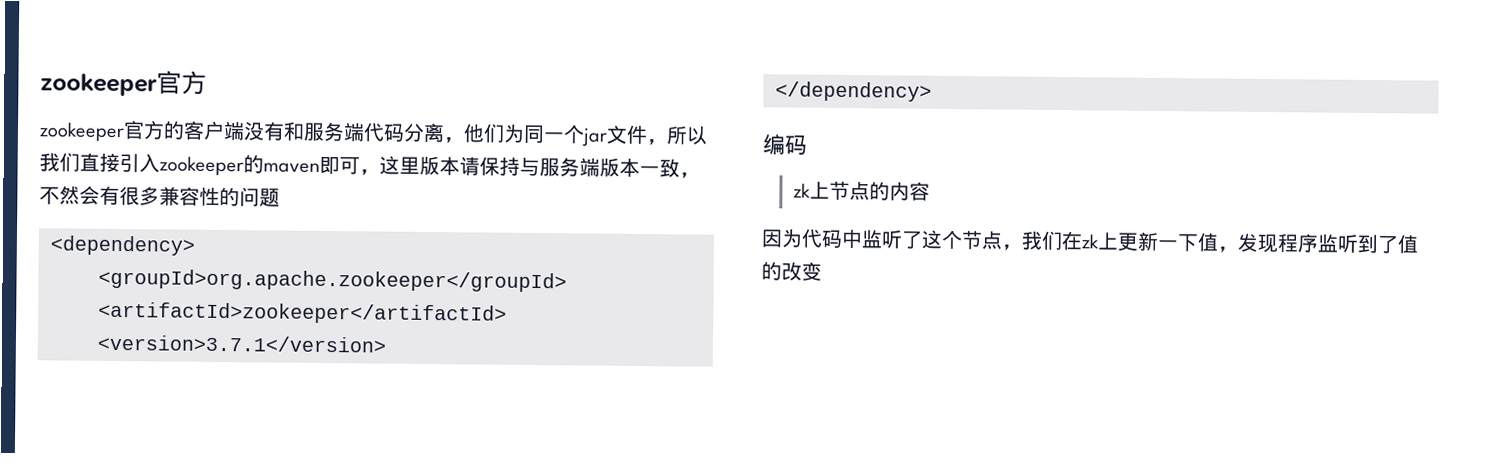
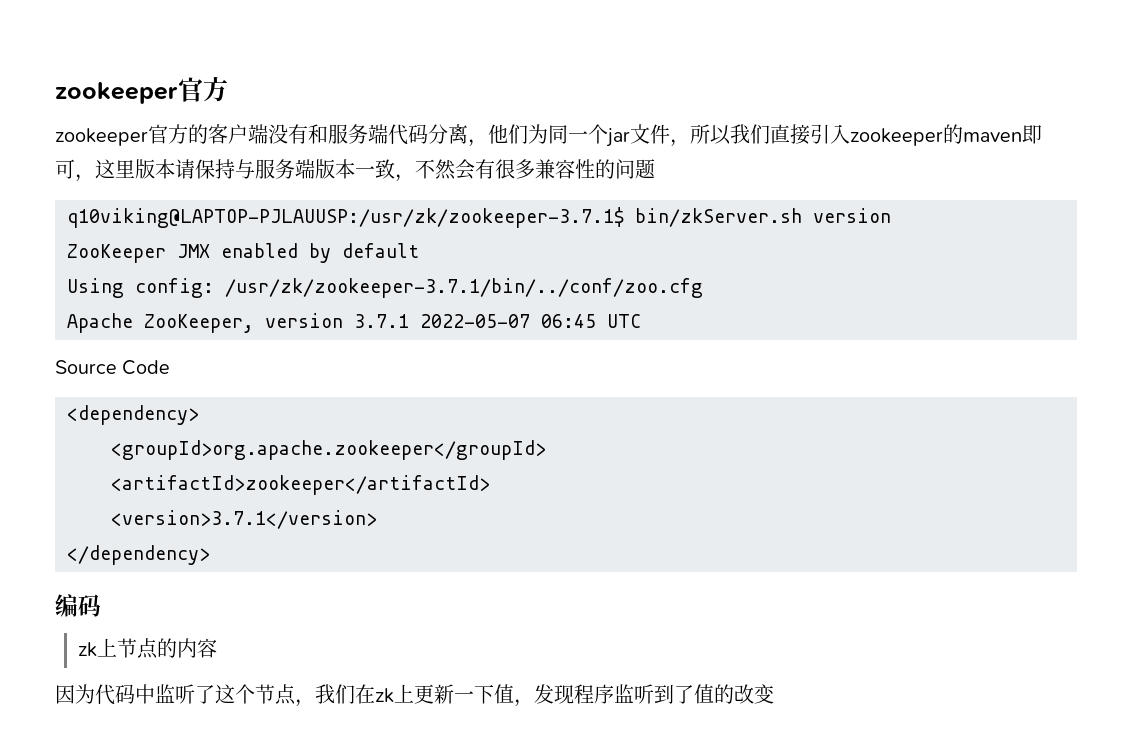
(280, 197) none -> [67,207,891,228] [67,243,419,263] [67,278,703,298] [67,313,641,333] [55,360,171,375] // q10viking@LAPTOP-PJLAUUSP:/usr/zk/zookeeper-3.7.1$ bin/zkServer.sh version // ZooKeeper JMX enabled by default // Using config: /usr/zk/zookeeper-3.7.1/bin/../conf/zoo.cfg // Apache ZooKeeper, version 3.7.1 2022-05-07 06:45 UTC // Source Code

